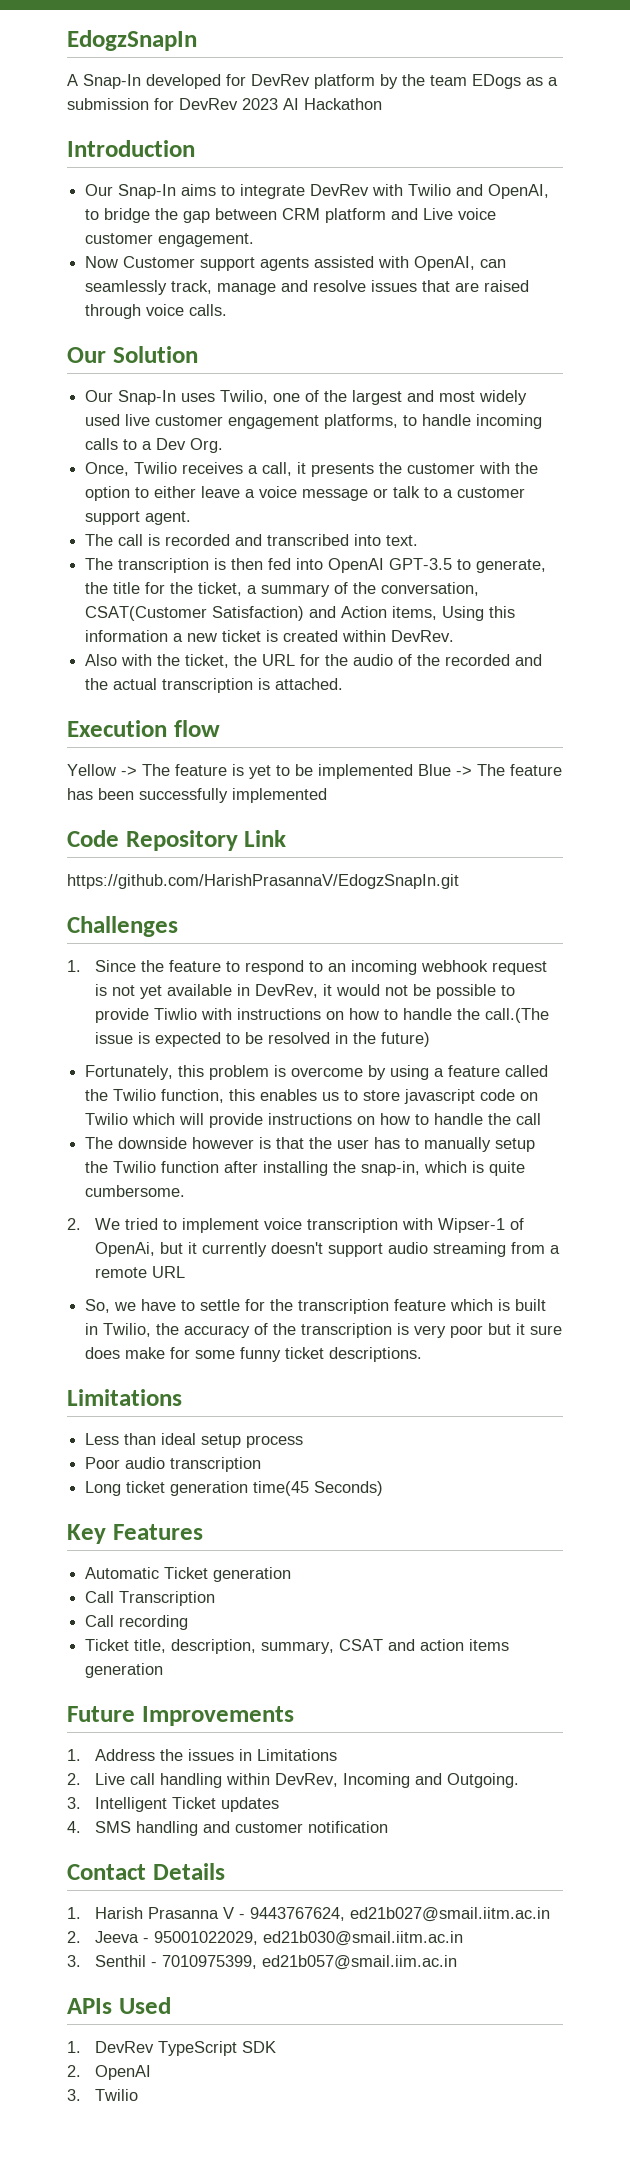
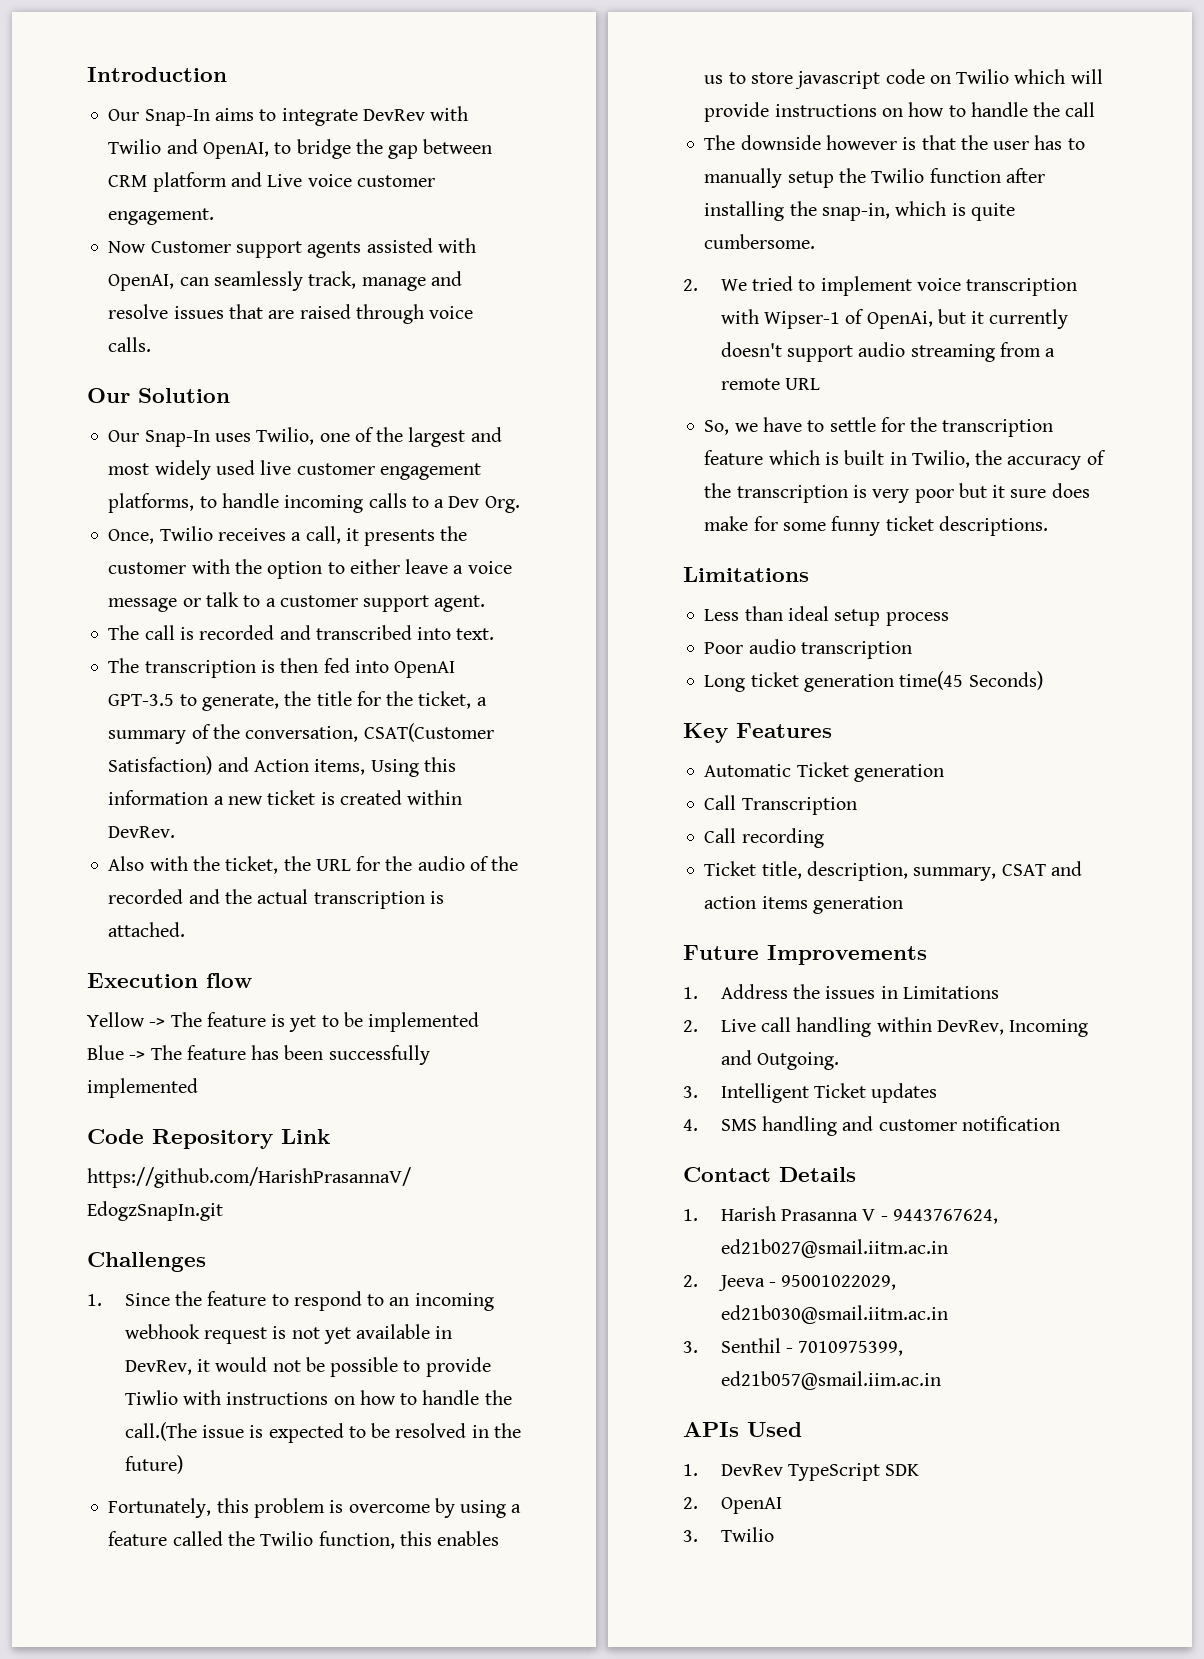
[67,30,197,51] [67,74,558,89] [67,98,382,110] EdogzSnapIn // A Snap-In developed for DevRev platform by the team EDogs as a submission for DevRev 2023 AI Hackathon // -> (87, 74) none

